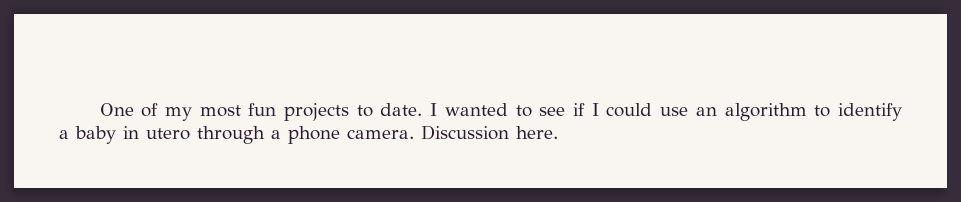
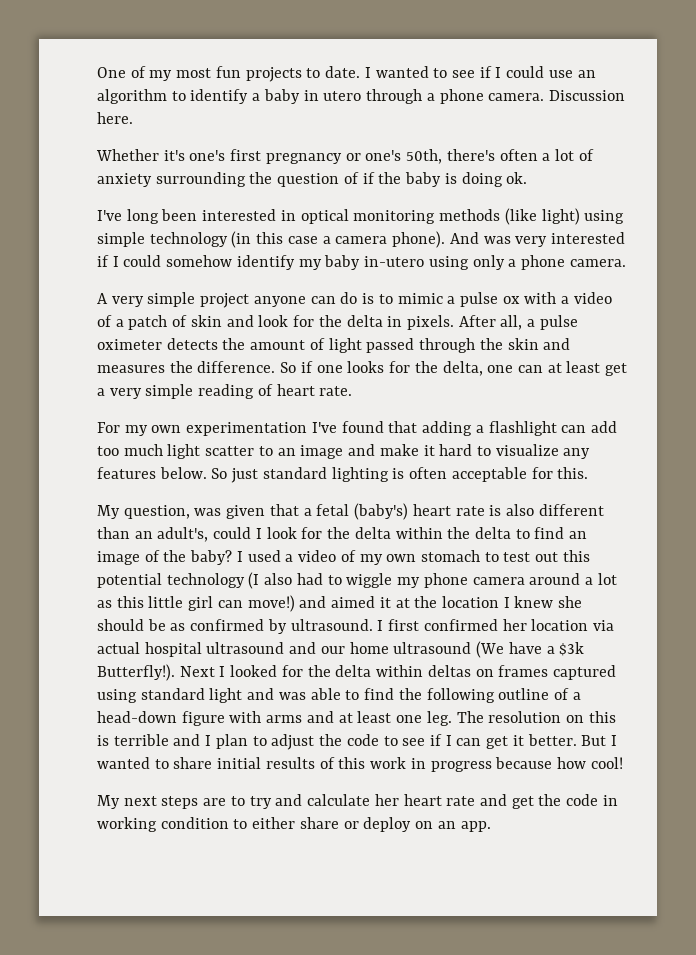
(558, 132) none -> [96,149,594,164] [97,172,528,187] [97,208,625,225] [97,231,625,248] [97,255,626,270] [97,292,612,308] [97,315,578,330] [97,338,571,353] [97,361,628,376] [97,384,353,399] [97,421,617,436] [97,444,591,459] [97,467,589,483] [97,503,604,520] [97,527,588,542] [97,550,590,565] [97,572,617,589] [97,595,583,612] [97,619,614,634] [97,641,585,658] [97,664,616,681] [97,688,581,703] [97,711,616,726] [97,734,618,750] [97,757,623,772] [97,794,618,809] [97,817,491,832] // Whether it's one's first pregnancy or one's 50th, there's often a lot of anxiety surrounding the question of if the baby is doing ok. // I've long been interested in optical monitoring methods (like light) using simple technology (in this case a camera phone). And was very interested if I could somehow identify my baby in-utero using only a phone camera. // A very simple project anyone can do is to mimic a pulse ox with a video of a patch of skin and look for the delta in pixels. After all, a pulse oximeter detects the amount of light passed through the skin and measures the difference. So if one looks for the delta, one can at least get a very simple reading of heart rate. // For my own experimentation I've found that adding a flashlight can add too much light scatter to an image and make it hard to visualize any features below. So just standard lighting is often acceptable for this. // My question, was given that a fetal (baby's) heart rate is also different than an adult's, could I look for the delta within the delta to find an image of the baby? I used a video of my own stomach to test out this potential technology (I also had to wiggle my phone camera around a lot as this little girl can move!) and aimed it at the location I knew she should be as confirmed by ultrasound. I first confirmed her location via actual hospital ultrasound and our home ultrasound (We have a $3k Butterfly!). Next I looked for the delta within deltas on frames captured using standard light and was able to find the following outline of a head-down figure with arms and at least one leg. The resolution on this is terrible and I plan to adjust the code to see if I can get it better. But I wanted to share initial results of this work in progress because how cool! // My next steps are to try and calculate her heart rate and get the code in working condition to either share or deploy on an app.

